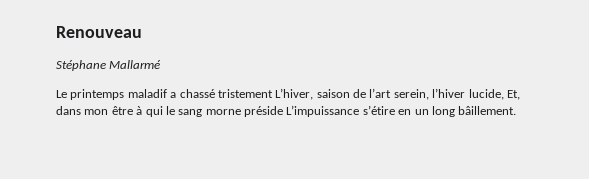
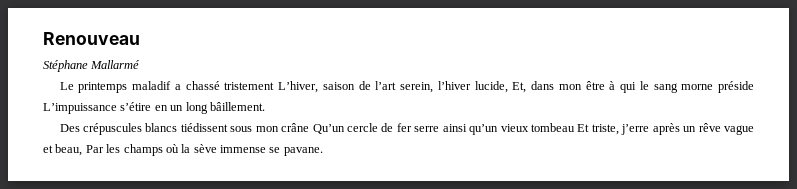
(517, 110) none -> [59,123,755,135] [43,144,323,156] // Des crépuscules blancs tiédissent sous mon crâne Qu’un cercle de fer serre ainsi qu’un vieux tombeau Et triste, j’erre après un rêve vague et beau, Par les champs où la sève immense se pavane.

